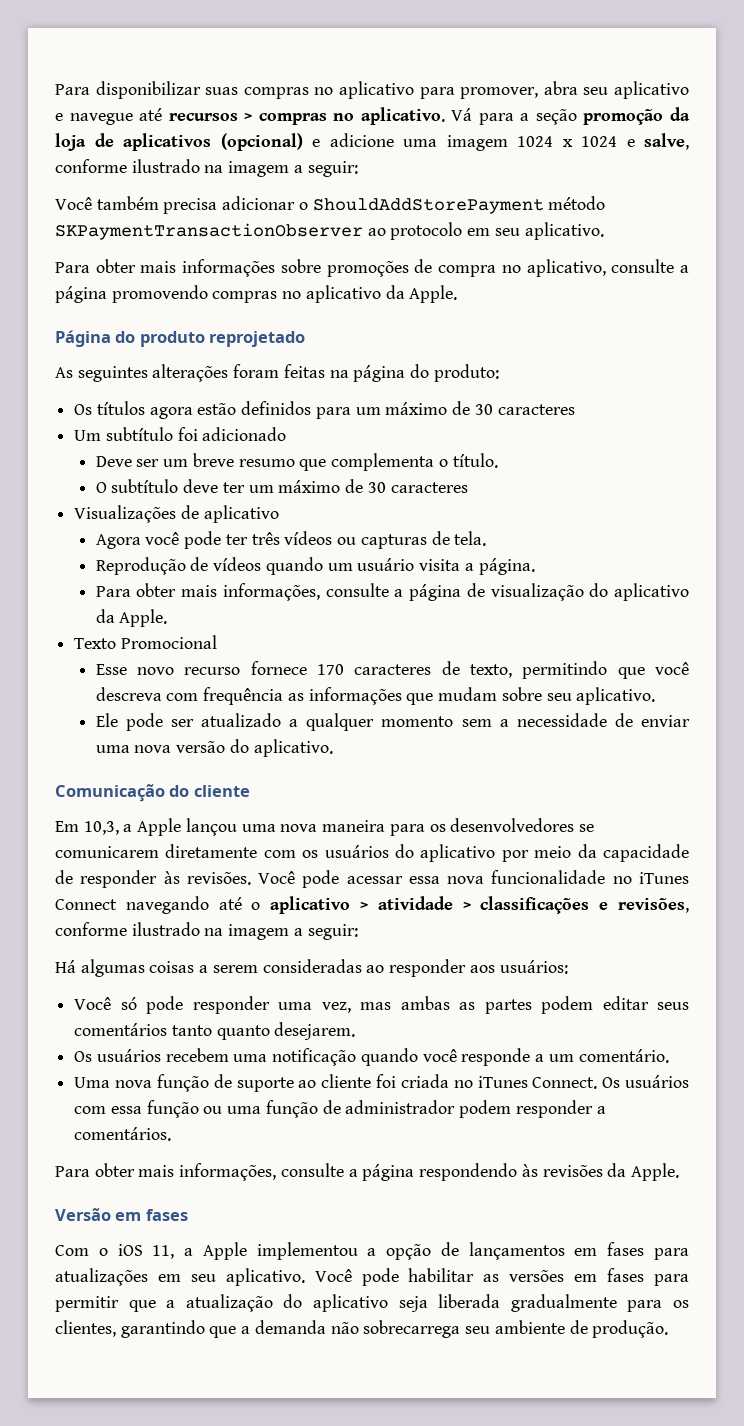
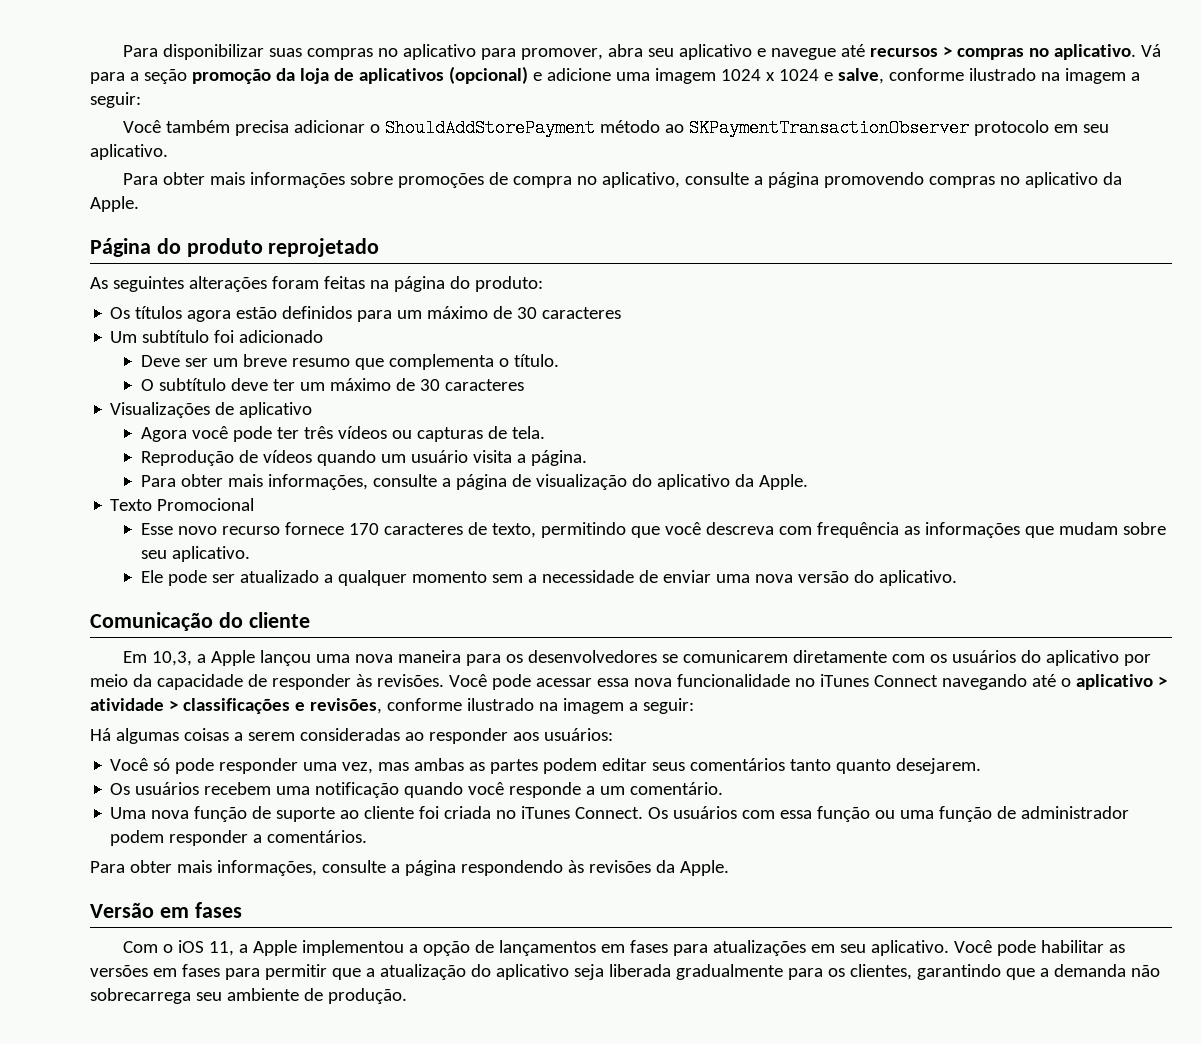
[55,223,386,240] SKPaymentTransactionObserver ao -> [664,119,969,137] ao SKPaymentTransactionObserver

